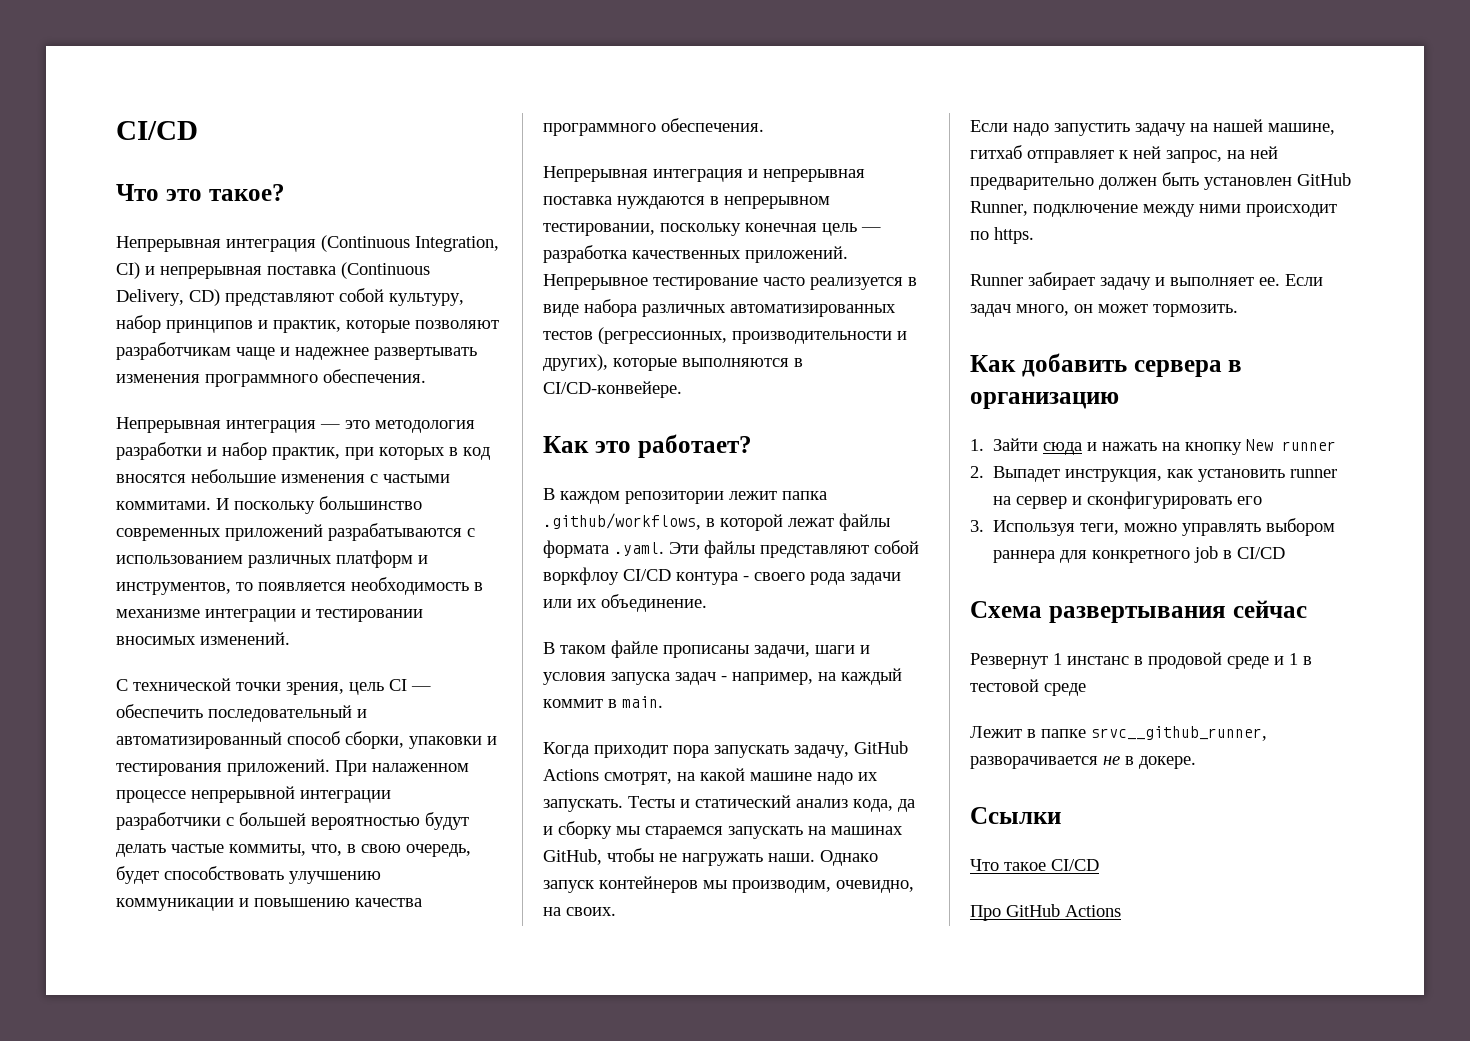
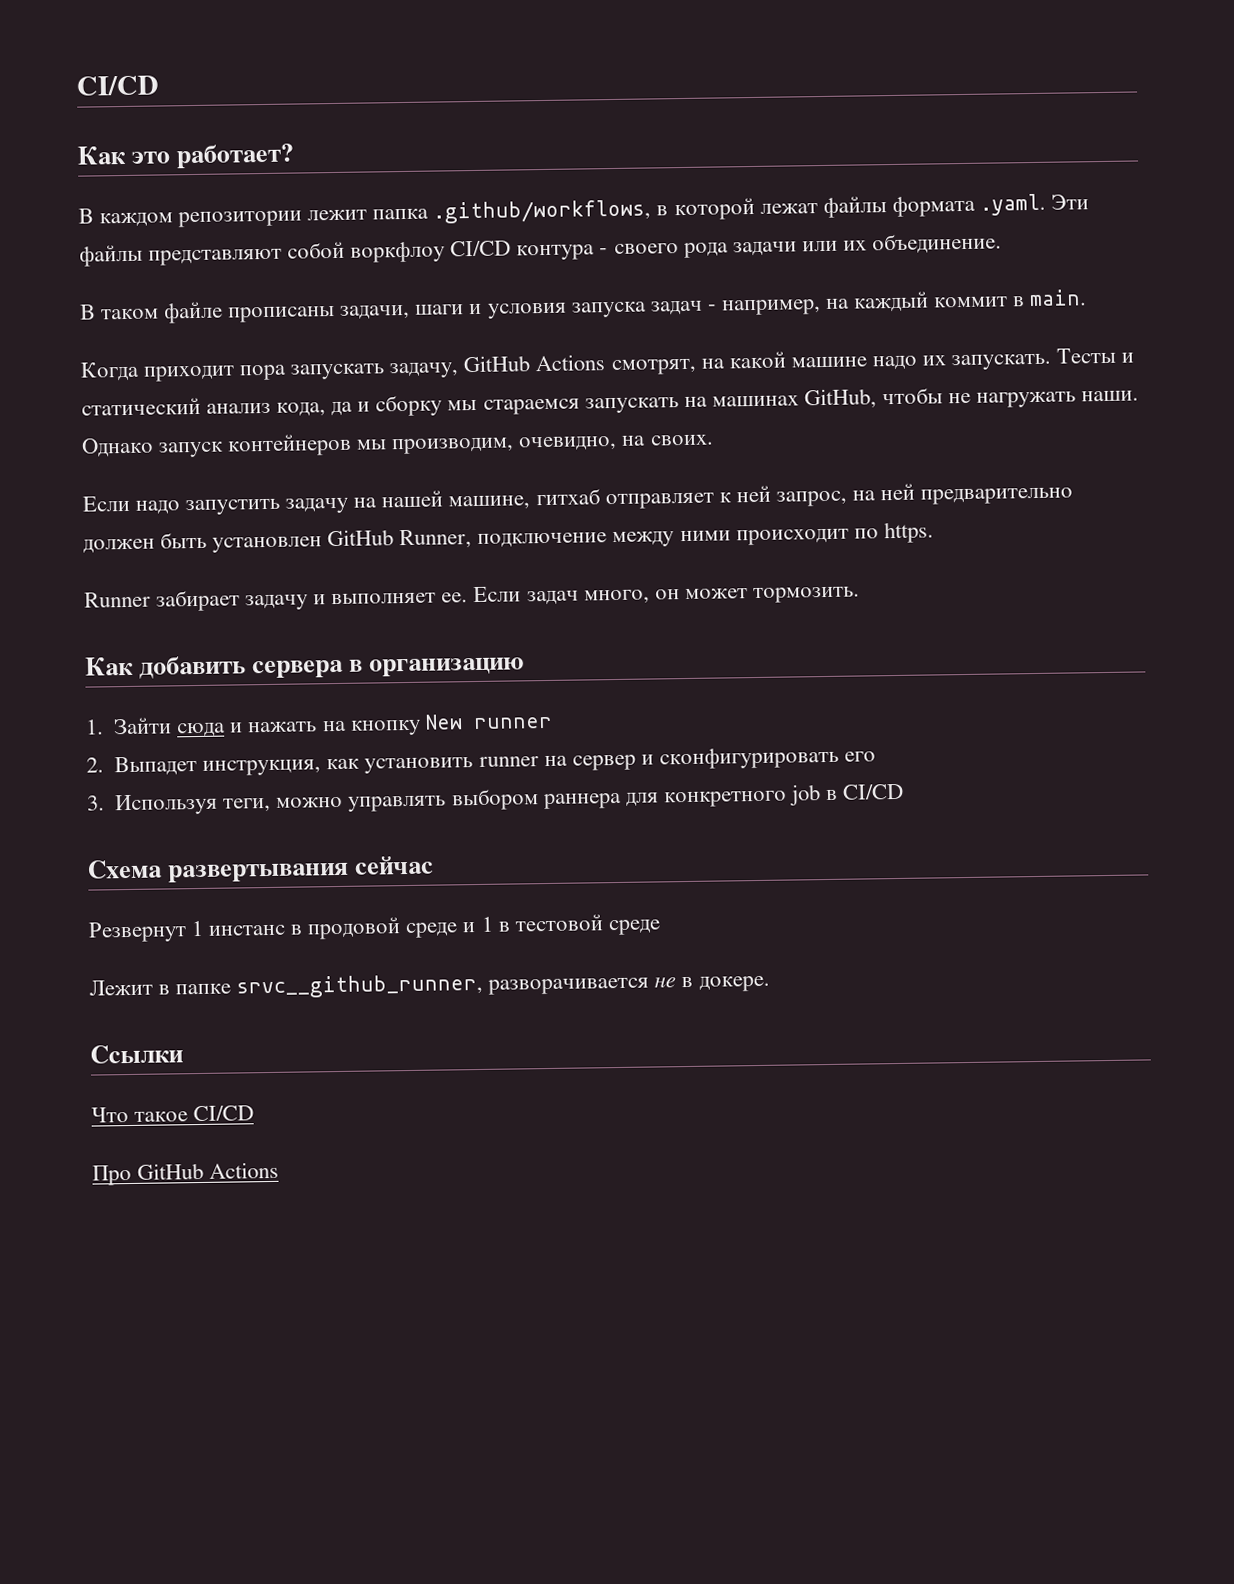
[116,121,198,140] [116,184,285,201] [116,235,499,252] [116,262,430,279] [116,288,464,306] [116,315,499,333] [116,342,477,360] [116,369,426,387] [116,417,475,433] [116,442,490,460] [116,469,450,483] [116,496,422,514] [116,523,475,541] [116,550,428,568] [116,577,483,595] [116,609,423,622] [116,632,290,645] [116,678,431,695] [116,704,367,722] [116,731,497,749] [116,759,469,776] [116,786,391,803] [116,812,469,830] [116,844,471,857] [116,866,381,884] [116,898,422,911] [543,118,764,136] [543,166,865,182] [543,196,830,209] [543,223,881,236] [543,245,848,263] [543,274,917,290] [543,299,896,317] [543,327,907,344] [543,354,803,371] [543,381,682,398] CI/CD // Что это такое? // Непрерывная интеграция (Continuous Integration, CI) и непрерывная поставка (Continuous Delivery, CD) представляют собой культуру, набор принципов и практик, которые позволяют разработчикам чаще и надежнее развертывать изменения программного обеспечения. // Непрерывная интеграция — это методология разработки и набор практик, при которых в код вносятся небольшие изменения с частыми коммитами. И поскольку большинство современных приложений разрабатываются с использованием различных платформ и инструментов, то появляется необходимость в механизме интеграции и тестировании вносимых изменений. // С технической точки зрения, цель CI — обеспечить последовательный и автоматизированный способ сборки, упаковки и тестирования приложений. При налаженном процессе непрерывной интеграции разработчики с большей вероятностью будут делать частые коммиты, что, в свою очередь, будет способствовать улучшению коммуникации и повышению качества программного обеспечения. // Непрерывная интеграция и непрерывная поставка нуждаются в непрерывном тестировании, поскольку конечная цель — разработка качественных приложений. Непрерывное тестирование часто реализуется в виде набора различных автоматизированных тестов (регрессионных, производительности и других), которые выполняются в CI/CD-конвейере. -> [76,75,159,96] CI/CD

